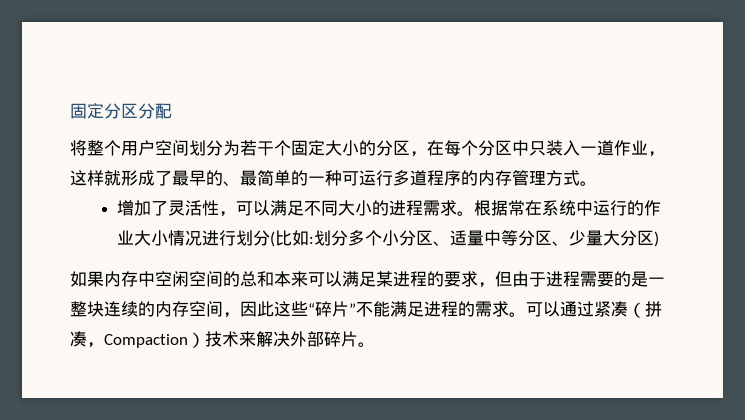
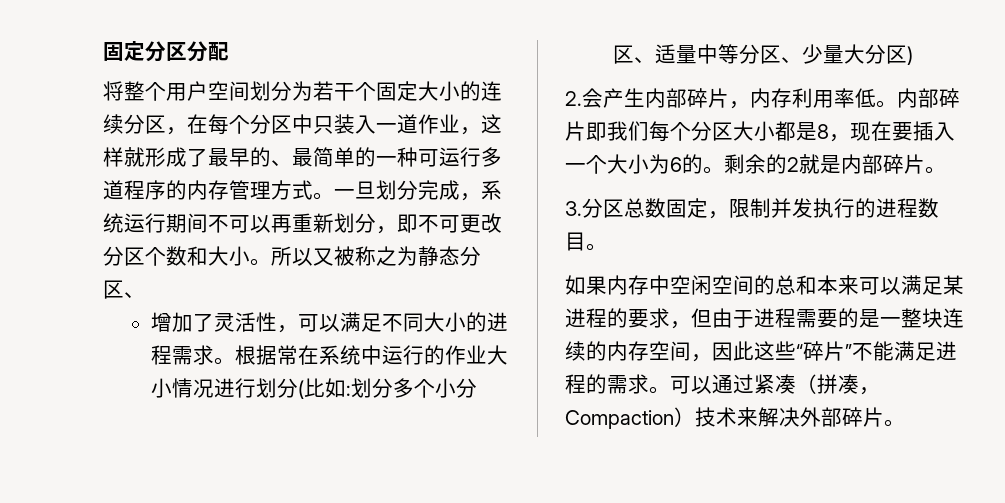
(376, 148) none -> [481,81,502,101] [103,114,124,134] 连续
(597, 183) none -> [334,180,502,201] [103,213,502,234] [103,246,481,266] [103,280,145,299] 一旦划分完成，系统运行期间不可以再重新划分，即不可更改分区个数和大小。所以又被称之为静态分区、
(660, 239) none -> [565,88,960,109] [565,121,955,142] [565,154,946,174] [565,198,939,219] [565,232,607,251] // 2.会产生内部碎片，内存利用率低。内部碎片即我们每个分区大小都是8，现在要插入一个大小为6的。剩余的2就是内部碎片。 // 3.分区总数固定，限制并发执行的进程数目。

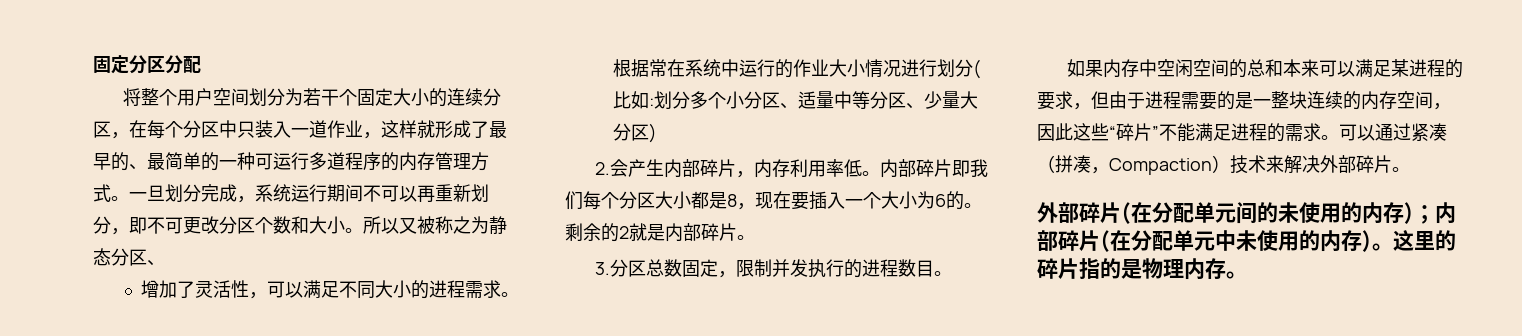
(905, 423) none -> [1037,202,1456,224] [1037,230,1456,252] [1037,258,1247,280] // 外部碎片(在分配单元间的未使用的内存)；内部碎片(在分配单元中未使用的内存)。这里的碎片指的是物理内存。

